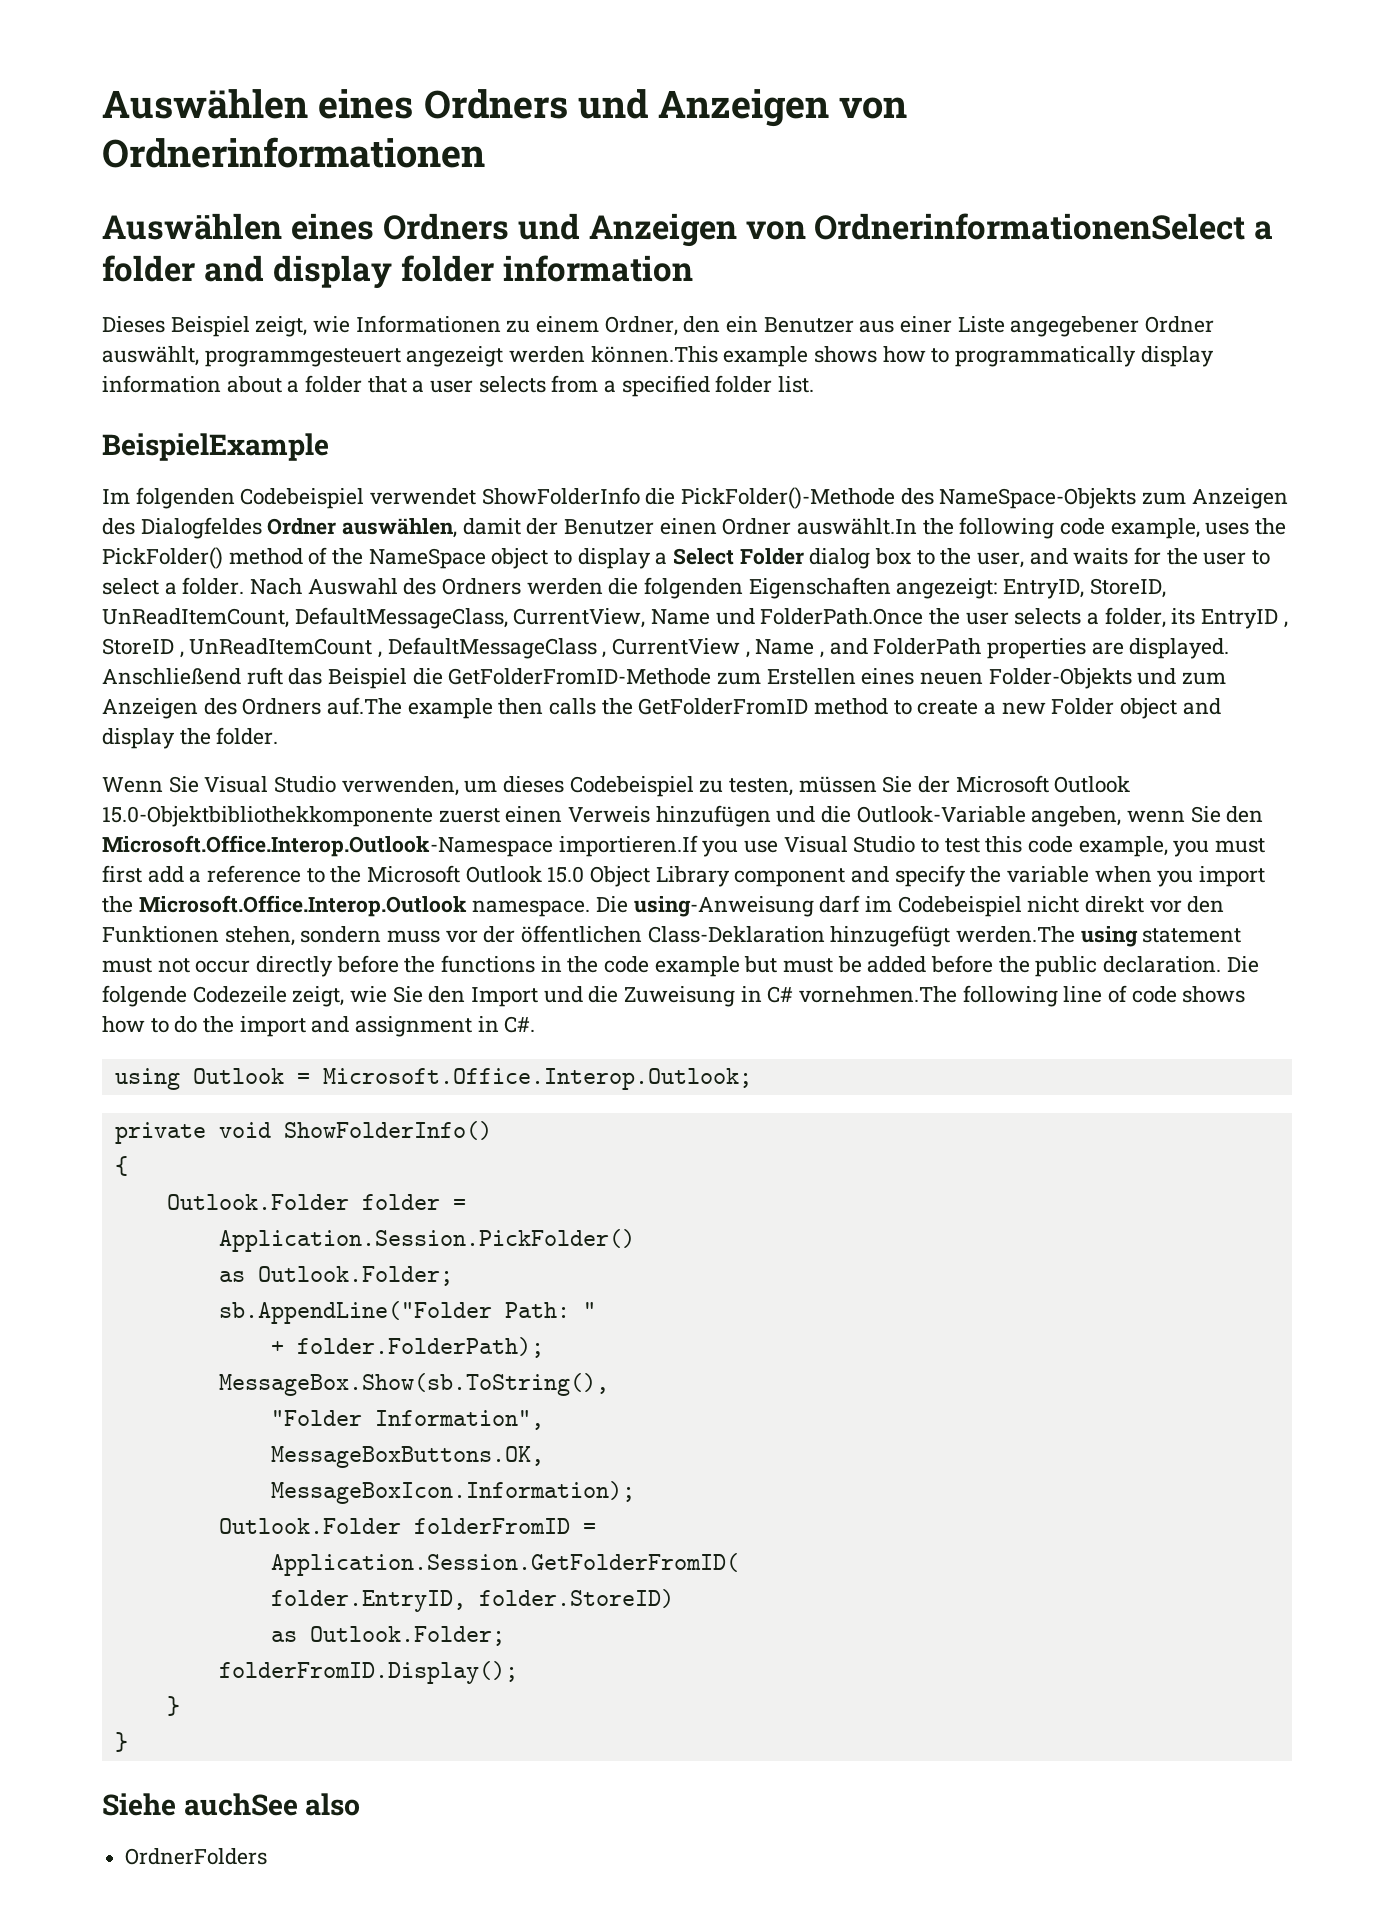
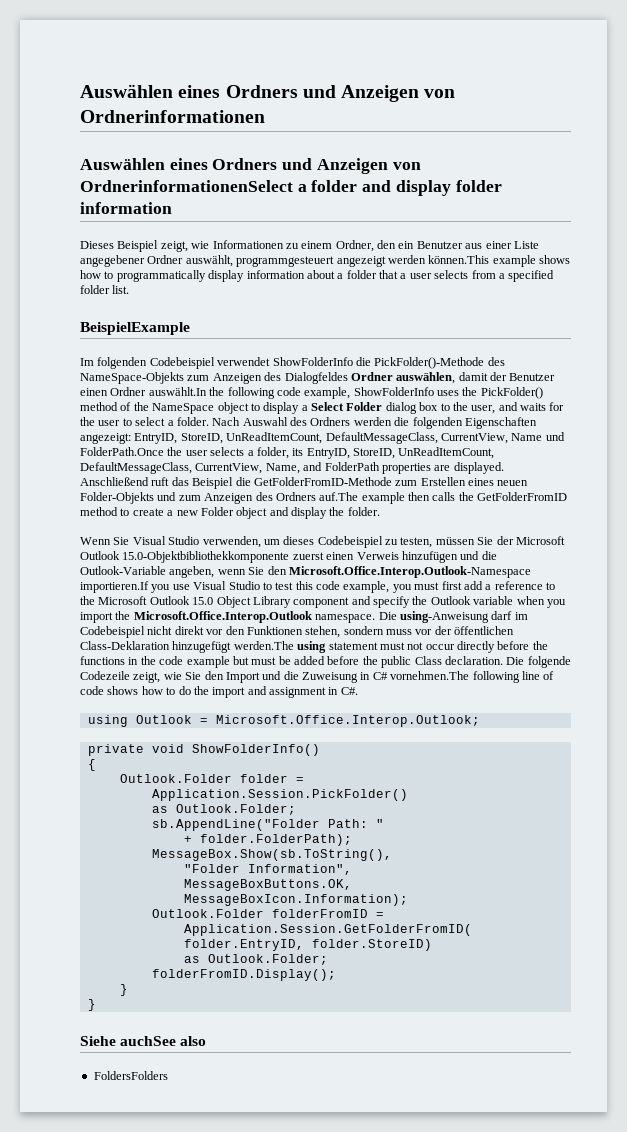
(1200, 528) none -> [353,387,434,396] ShowFolderInfo
[1201,609,1288,629] [102,637,825,659] EntryID , StoreID , UnReadItemCount , DefaultMessageClass , CurrentView , Name , -> [306,447,495,459] [80,462,300,474] EntryID, StoreID, UnReadItemCount, DefaultMessageClass, CurrentView, Name,
(1002, 874) none -> [430,596,471,605] Outlook
(1098, 966) none -> [414,656,442,665] Class
[125,1848,268,1865] OrdnerFolders -> [93,1071,168,1080] FoldersFolders

